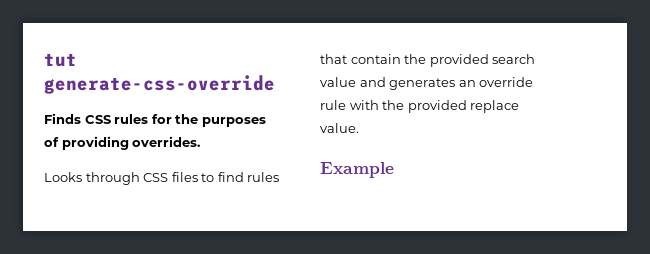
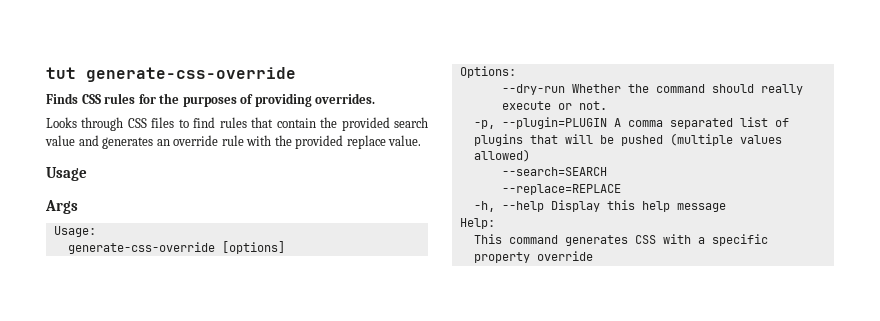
[320,162,394,178] Example -> [46,167,87,181] [45,200,78,214] [53,226,96,237] [67,241,285,254] [459,66,516,78] [501,84,803,95] [501,101,607,110] [473,117,789,129] [473,133,782,146] [473,149,530,162] [501,167,607,176] [501,184,621,195] [473,200,726,212] [459,218,495,229] [473,234,768,246] [473,251,593,263] Usage // Args // Usage: // generate-css-override [options] // Options: // --dry-run Whether the command should really execute or not. // -p, --plugin=PLUGIN A comma separated list of plugins that will be pushed (multiple values allowed) // --search=SEARCH // --replace=REPLACE // -h, --help Display this help message // Help: // This command generates CSS with a specific property override

